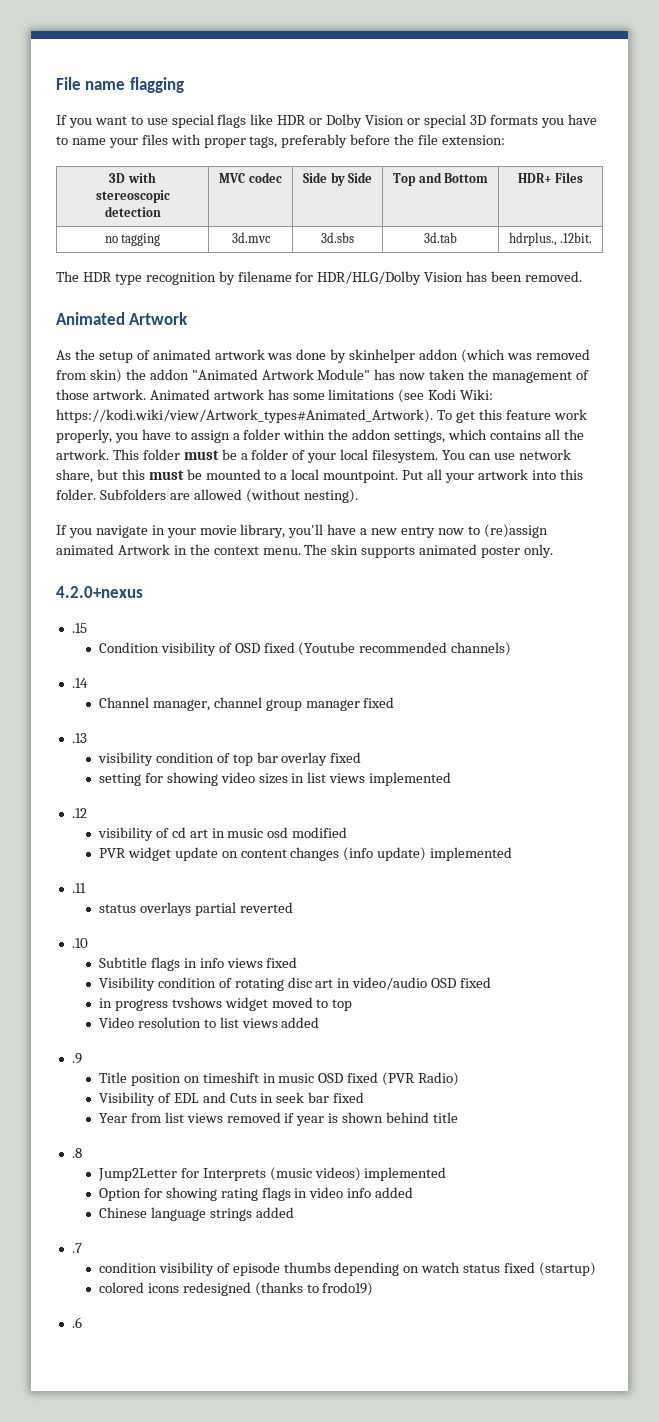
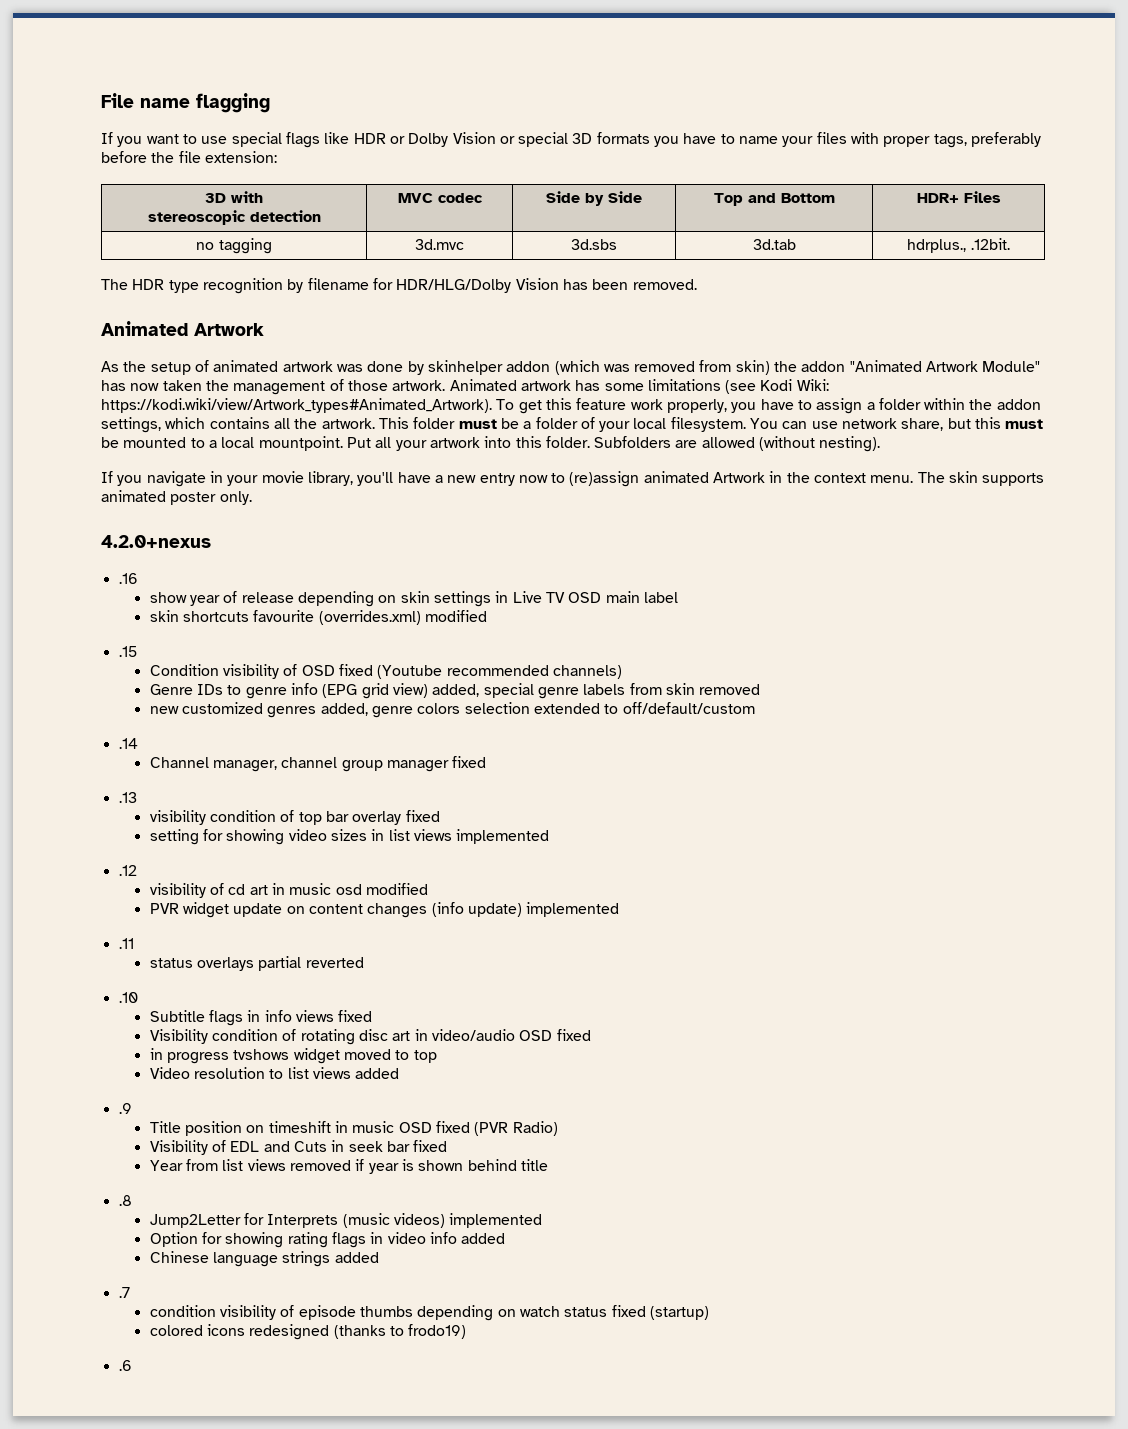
(143, 592) none -> [118,573,138,584] [149,591,678,607] [149,610,488,625] // .16 // show year of release depending on skin settings in Live TV OSD main label // skin shortcuts favourite (overrides.xml) modified
(512, 649) none -> [149,683,761,699] [149,702,755,718] // Genre IDs to genre info (EPG grid view) added, special genre labels from skin removed // new customized genres added, genre colors selection extended to off/default/custom

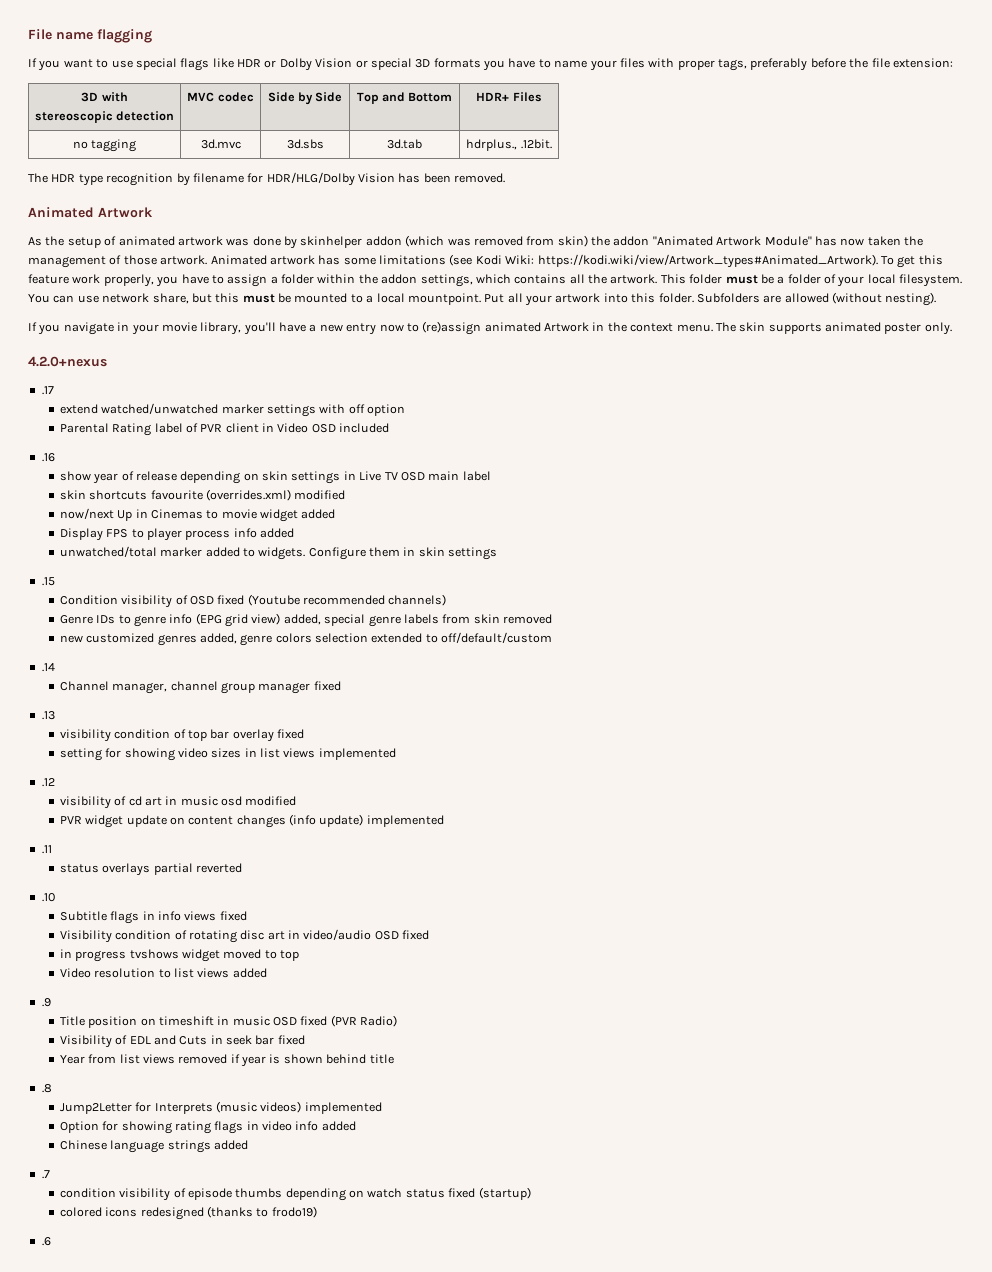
(211, 541) none -> [41,386,54,395] [59,403,406,417] [59,423,390,436] // .17 // extend watched/unwatched marker settings with off option // Parental Rating label of PVR client in Video OSD included
(488, 616) none -> [59,508,336,522] [59,528,295,541] [59,546,498,560] // now/next Up in Cinemas to movie widget added // Display FPS to player process info added // unwatched/total marker added to widgets. Configure them in skin settings

